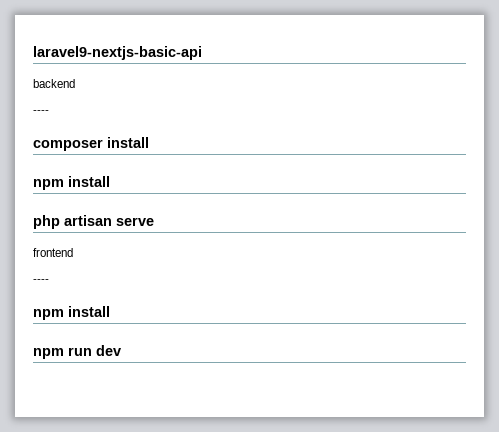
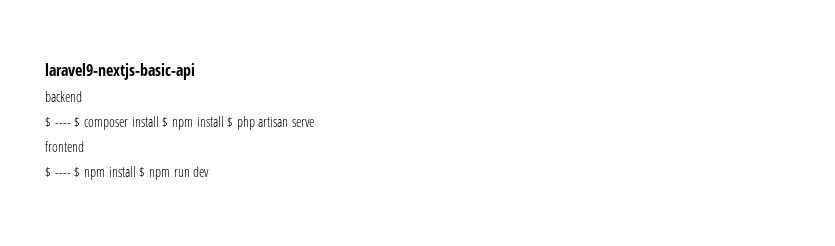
[33,110,49,114] ---- // -> [45,117,81,127] $ ---- $
[33,176,110,190] // npm install // -> [162,116,234,130] $ npm install $
[33,279,49,283] [33,306,110,320] ---- // npm install // -> [45,166,146,180] $ ---- $ npm install $

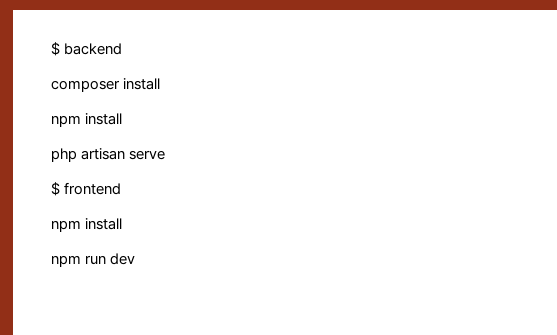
[45,63,195,80] laravel9-nextjs-basic-api // -> [51,42,60,56] $
[45,117,81,127] $ ---- $ -> (123, 49) none
[162,116,234,130] $ npm install $ -> [51,113,123,127] // npm install //
(315, 123) none -> [51,182,60,196] $
[45,166,146,180] $ ---- $ npm install $ -> [51,218,123,232] npm install //

